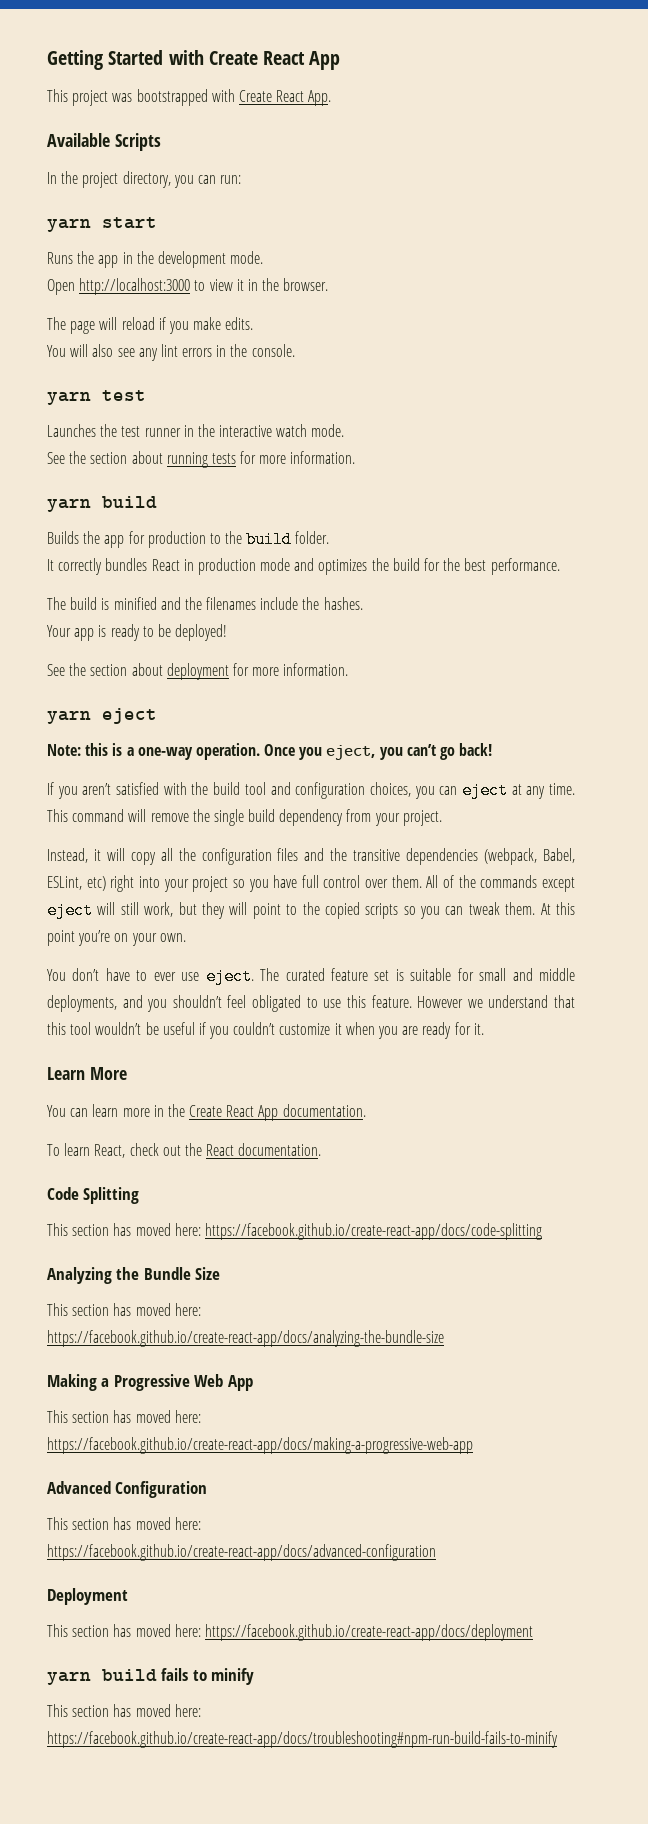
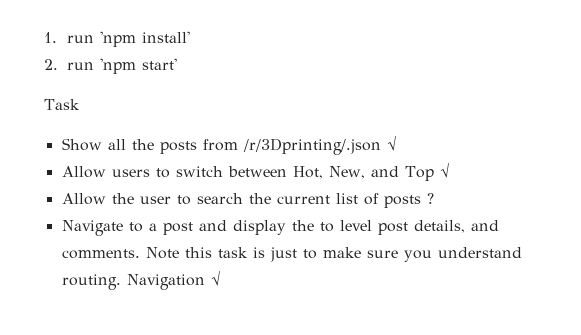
[47,50,341,70] [47,89,332,106] [47,133,161,151] [47,171,242,188] [47,217,157,232] [47,251,264,268] [47,278,329,295] [47,317,254,334] [47,344,295,361] [47,390,146,405] [47,424,345,437] [47,451,356,468] [47,496,157,512] [47,531,330,548] [47,558,560,575] [47,597,363,610] [47,624,228,641] [47,663,349,680] [47,708,157,724] [47,743,493,760] [47,782,575,799] [47,809,442,826] [47,848,575,865] [47,875,575,892] [47,902,576,919] [47,930,186,946] [47,968,575,985] [47,995,576,1012] [47,1022,484,1039] [47,1067,127,1080] [47,1104,366,1121] [47,1143,322,1158] [47,1187,140,1204] [47,1223,542,1240] [47,1267,221,1284] [47,1303,201,1316] [47,1330,444,1347] [47,1374,253,1391] [47,1410,201,1423] [47,1437,473,1454] [47,1481,208,1498] [47,1517,201,1530] [47,1544,436,1561] [47,1588,128,1605] [47,1624,533,1641] [47,1668,255,1685] [47,1704,201,1717] [47,1731,558,1748] Getting Started with Create React App // This project was bootstrapped with Create React App. // Available Scripts // In the project directory, you can run: // yarn start // Runs the app in the development mode. // Open http://localhost:3000 to view it in the browser. // The page will reload if you make edits. // You will also see any lint errors in the console. // yarn test // Launches the test runner in the interactive watch mode. // See the section about running tests for more information. // yarn build // Builds the app for production to the build folder. // It correctly bundles React in production mode and optimizes the build for the best performance. // The build is minified and the filenames include the hashes. // Your app is ready to be deployed! // See the section about deployment for more information. // yarn eject // Note: this is a one-way operation. Once you eject, you can’t go back! // If you aren’t satisfied with the build tool and configuration choices, you can eject at any time. This command will remove the single build dependency from your project. // Instead, it will copy all the configuration files and the transitive dependencies (webpack, Babel, ESLint, etc) right into your project so you have full control over them. All of the commands except eject will still work, but they will point to the copied scripts so you can tweak them. At this point you’re on your own. // You don’t have to ever use eject. The curated feature set is suitable for small and middle deployments, and you shouldn’t feel obligated to use this feature. However we understand that this tool wouldn’t be useful if you couldn’t customize it when you are ready for it. // Learn More // You can learn more in the Create React App documentation. // To learn React, check out the React documentation. // Code Splitting // This section has moved here: https://facebook.github.io/create-react-app/docs/code-splitting // Analyzing the Bundle Size // This section has moved here: https://facebook.github.io/create-react-app/docs/analyzing-the-bundle-size // Making a Progressive Web App // This section has moved here: https://facebook.github.io/create-react-app/docs/making-a-progressive-web-app // Advanced Configuration // This section has moved here: https://facebook.github.io/create-react-app/docs/advanced-configuration // Deployment // This section has moved here: https://facebook.github.io/create-react-app/docs/deployment // yarn build fails to minify // This section has moved here: https://facebook.github.io/create-react-app/docs/troubleshooting#npm-run-build-fails-to-minify -> [44,31,191,47] [44,58,178,74] [44,99,80,110] [61,136,397,155] [61,163,450,181] [61,193,434,208] [61,220,499,236] [61,247,522,262] [61,271,221,290] 1. run 'npm install' // 2. run 'npm start' // Task // Show all the posts from /r/3Dprinting/.json √ // Allow users to switch between Hot, New, and Top √ // Allow the user to search the current list of posts ? // Navigate to a post and display the to level post details, and comments. Note this task is just to make sure you understand routing. Navigation √

